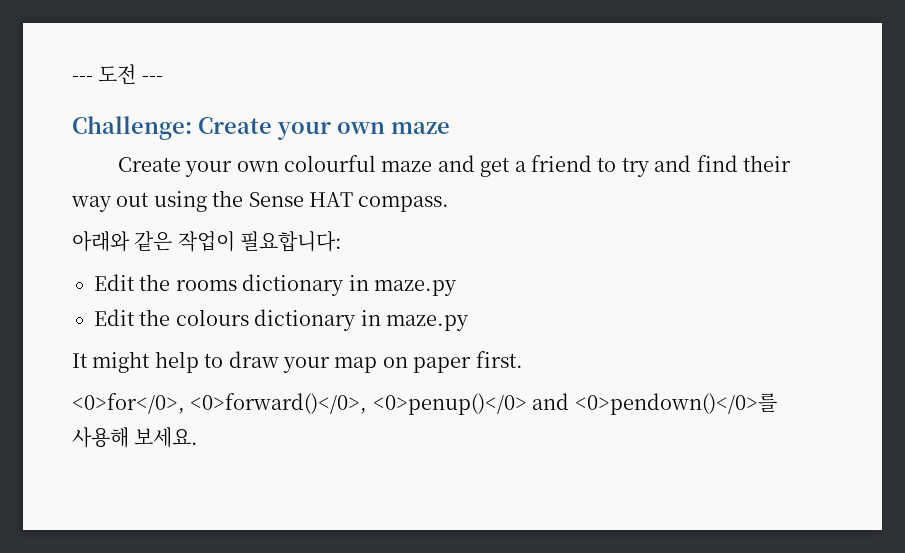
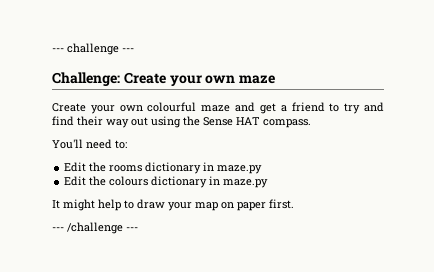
[72,64,137,84] --- 도전 -> [52,43,119,55] --- challenge
[72,231,343,252] 아래와 같은 작업이 필요합니다: -> [52,139,127,149] You'll need to:
[72,393,777,415] [72,427,199,448] <0>for</0>, <0>forward()</0>, <0>penup()</0> and <0>pendown()</0>를 사용해 보세요. -> [52,222,138,234] --- /challenge ---

